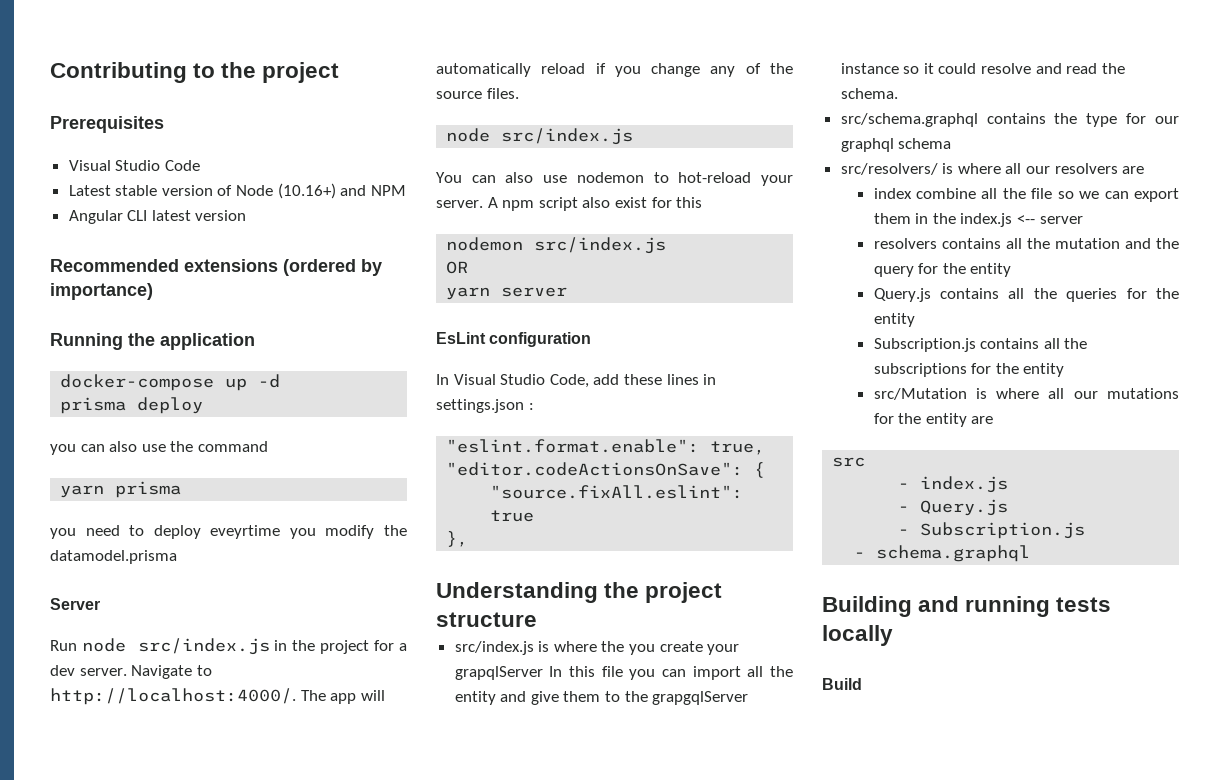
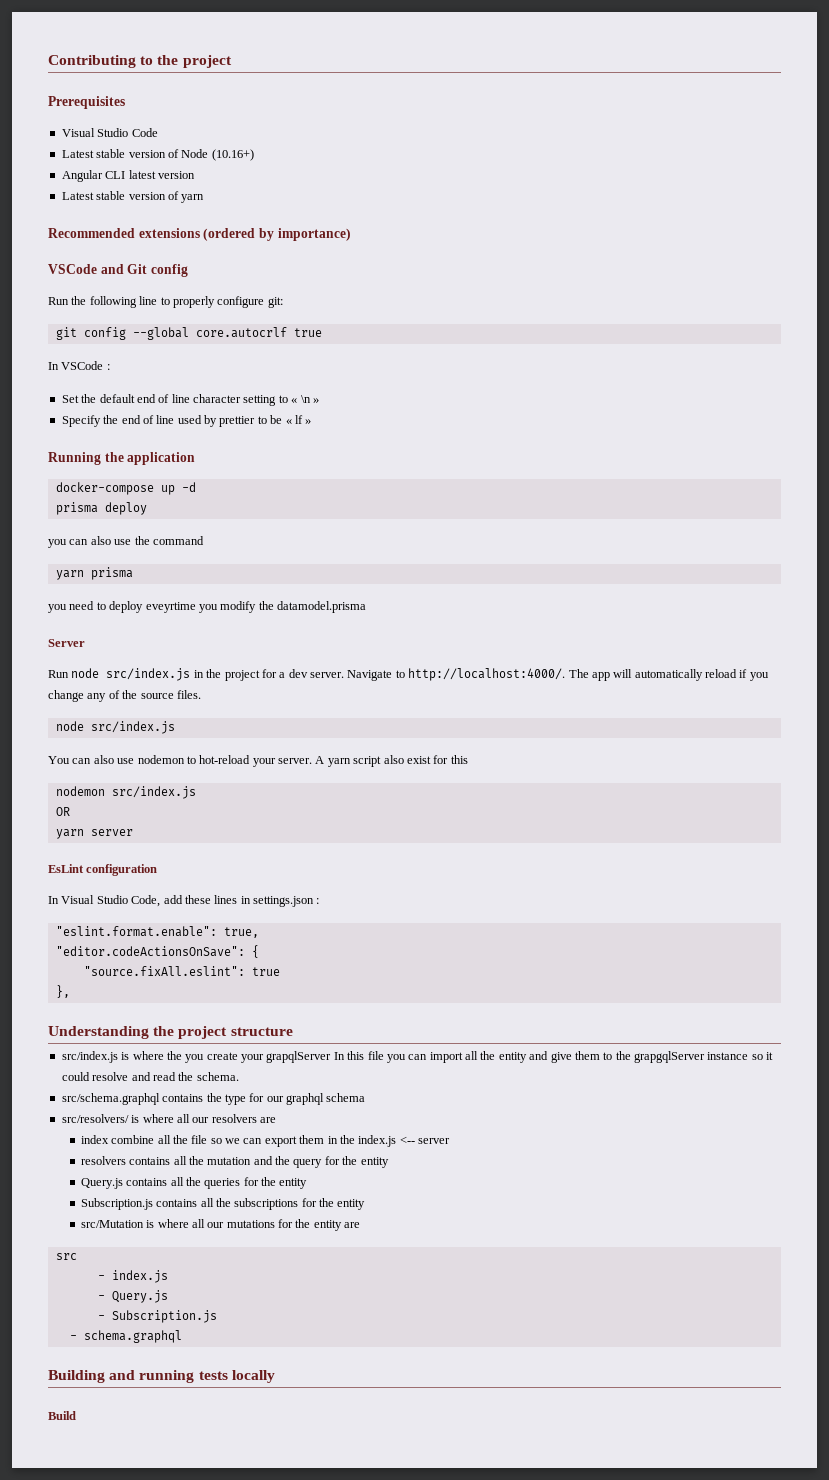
[340,185,406,196] and NPM -> (254, 155) none
(247, 215) none -> [61,191,205,203] // Latest stable version of yarn
(153, 291) none -> [48,264,188,277] [48,296,283,308] [55,327,322,340] [48,361,110,370] [61,394,319,406] [61,415,312,427] // VSCode and Git config // Run the following line to properly configure git: // git config --global core.autocrlf true // In VSCode : // Set the default end of line character setting to « \n » // Specify the end of line used by prettier to be « lf »
[502,200,535,211] npm -> [327,758,351,767] yarn

